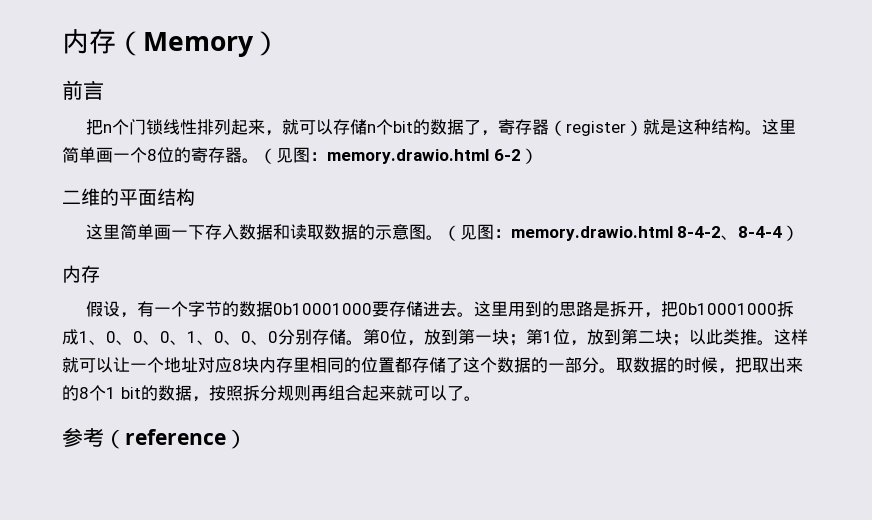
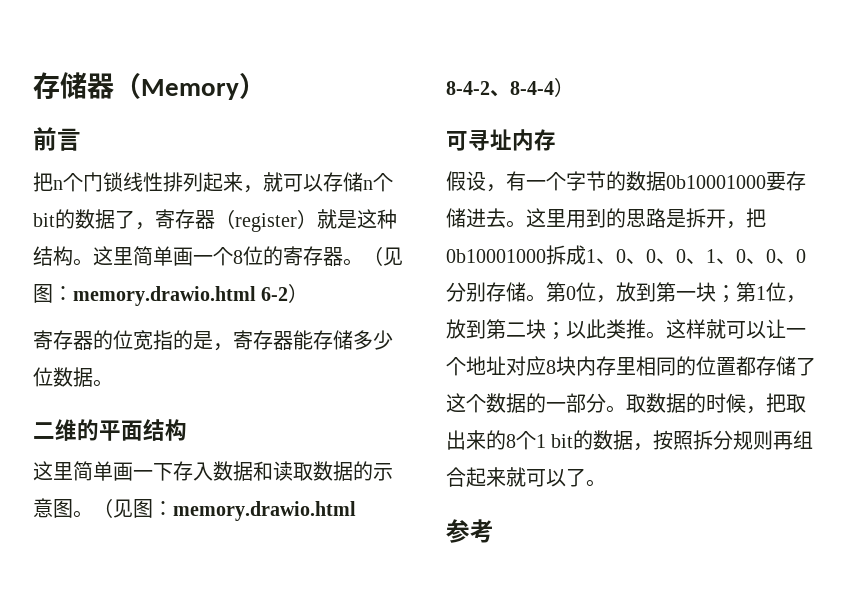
[62,29,116,54] 内存 -> [33,72,114,99] 存储器
(538, 156) none -> [33,330,393,351] [33,367,113,387] // 寄存器的位宽指的是，寄存器能存储多少位数据。
(800, 233) none -> [446,129,512,151] 可寻址
[104,429,247,449] （reference） -> (494, 531) none

